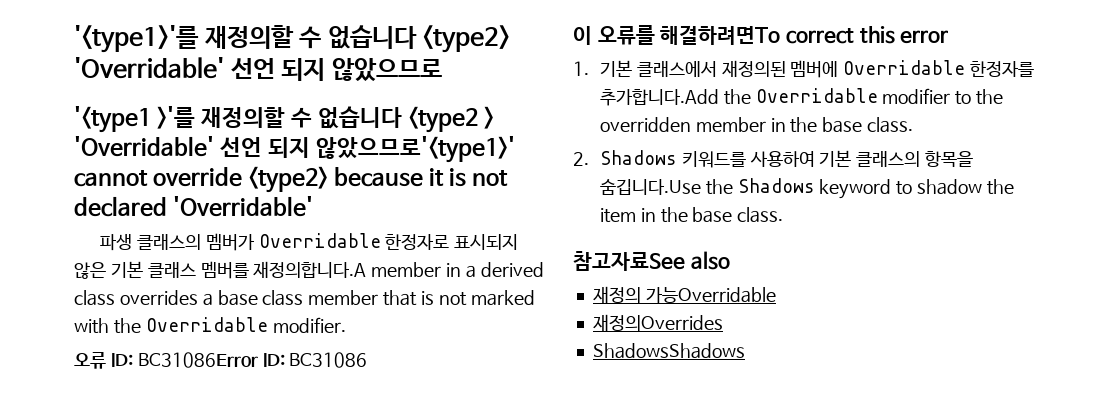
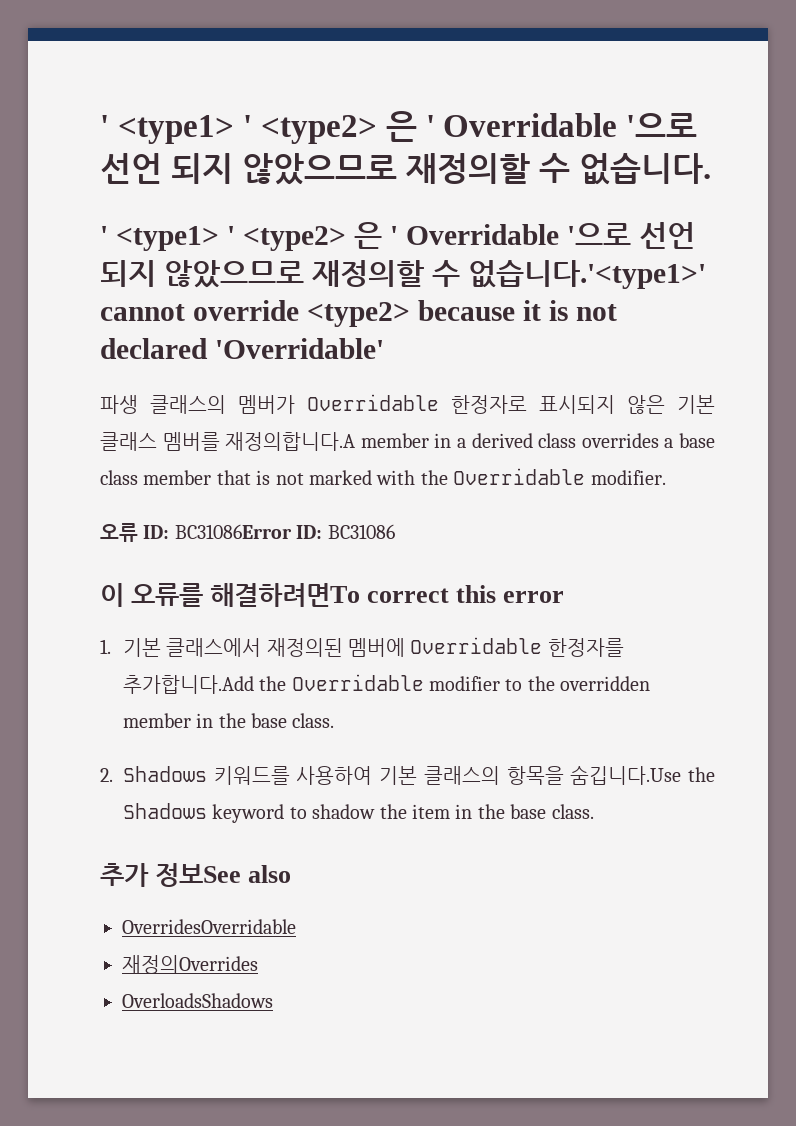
[74,25,511,53] [74,57,442,81] [74,106,495,133] [74,136,516,163] '<type1>'를 재정의할 수 없습니다 <type2> 'Overridable' 선언 되지 않았으므로 // '<type1 >'를 재정의할 수 없습니다 <type2 > 'Overridable' 선언 되지 않았으므로'<type1>' -> [100,111,698,144] [100,153,711,185] [100,222,695,251] [100,260,706,289] ' <type1> ' <type2> 은 ' Overridable '으로 선언 되지 않았으므로 재정의할 수 없습니다. // ' <type1> ' <type2> 은 ' Overridable '으로 선언 되지 않았으므로 재정의할 수 없습니다.'<type1>'
[573,251,685,271] 참고자료See -> [100,863,242,887] 추가 정보See
[592,286,776,303] 재정의 가능Overridable -> [122,919,296,934] OverridesOverridable
[592,343,745,359] ShadowsShadows -> [122,993,273,1008] OverloadsShadows

